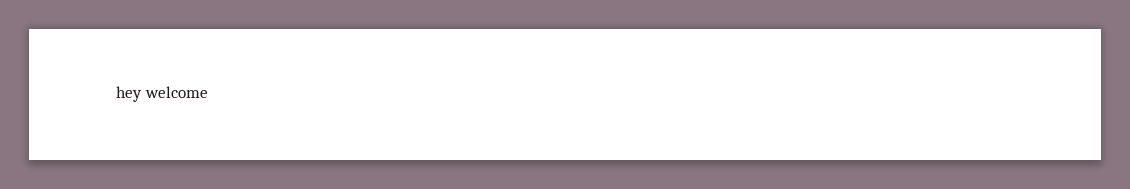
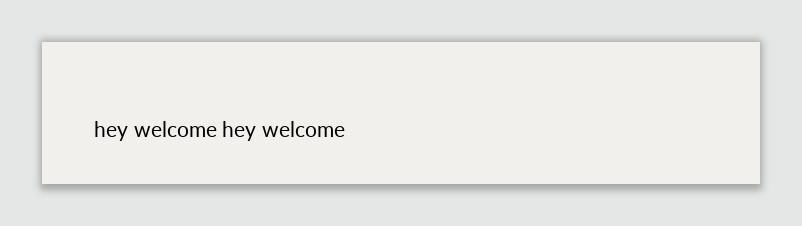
[116,86,208,102] hey welcome -> [94,121,346,141] hey welcome hey welcome

